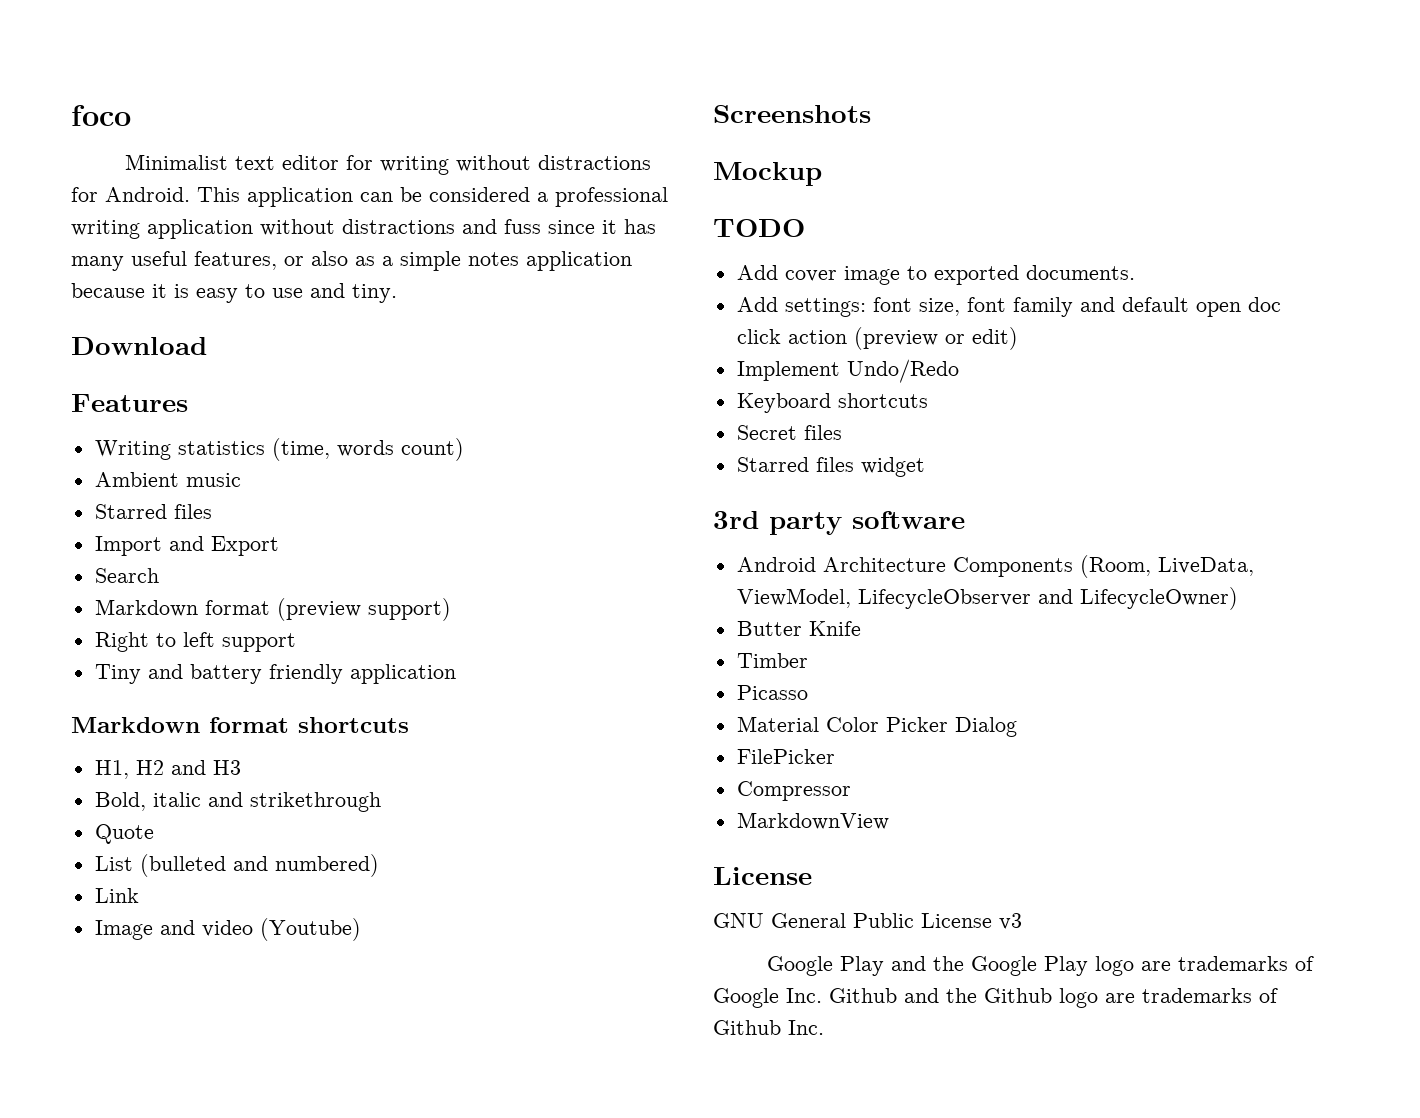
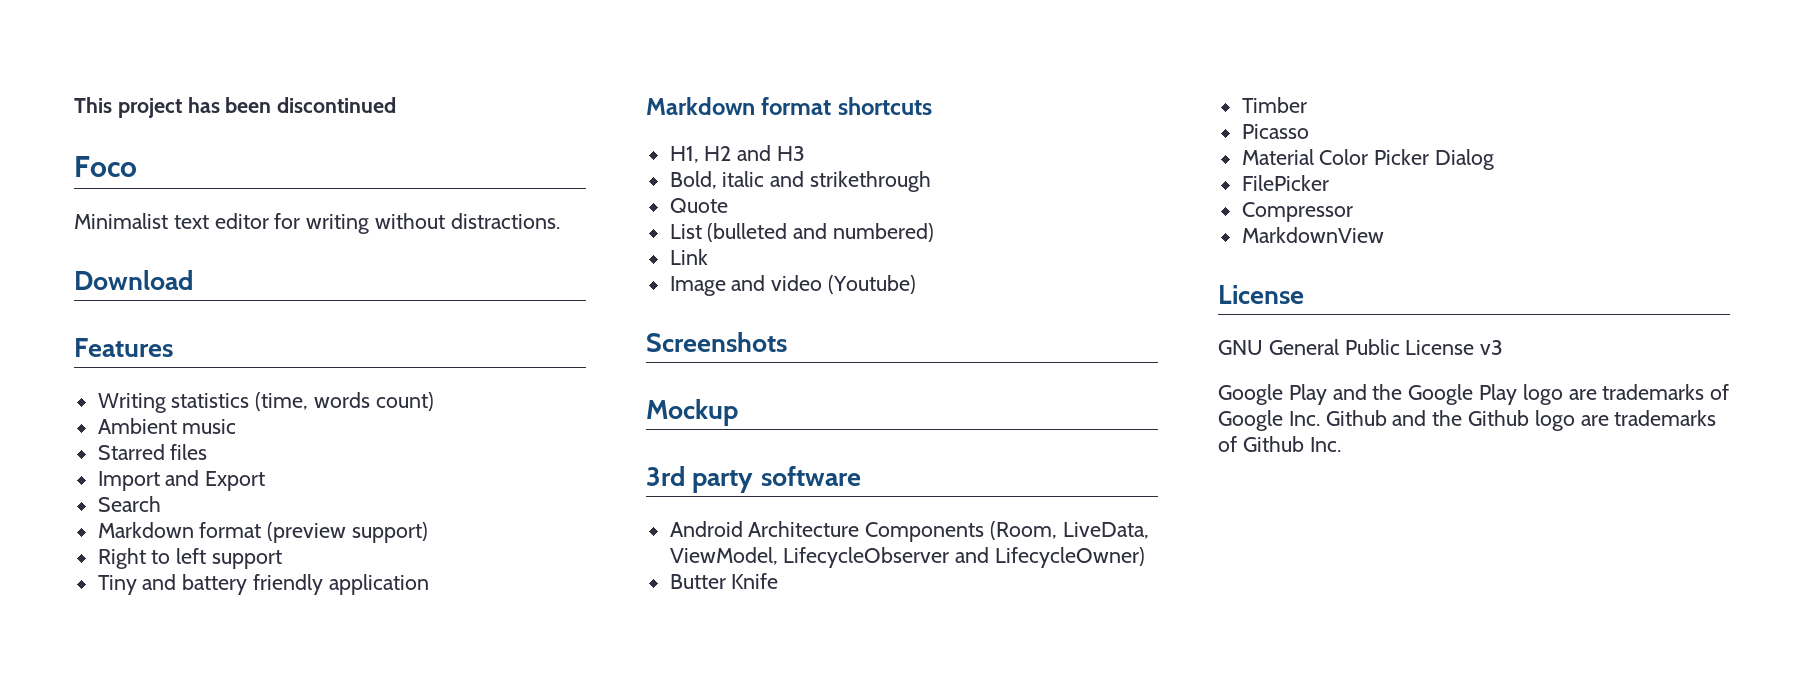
[71,105,131,126] foco -> [74,97,397,118] [74,156,137,177] This project has been discontinued // Foco
[538,155,652,170] [71,187,668,207] [71,219,656,239] [71,251,632,271] [71,283,397,303] distractions for Android. This application can be considered a professional writing application without distractions and fuss since it has many useful features, or also as a simple notes application because it is easy to use and tiny. -> [450,213,560,229] distractions.
[713,219,805,237] [736,265,1135,285] [736,297,1281,317] [736,327,1018,350] [736,359,959,383] [736,393,928,413] [736,425,842,440] [736,457,925,477] // TODO // Add cover image to exported documents. // Add settings: font size, font family and default open doc click action (preview or edit) // Implement Undo/Redo // Keyboard shortcuts // Secret files // Starred files widget -> (738, 412) none

